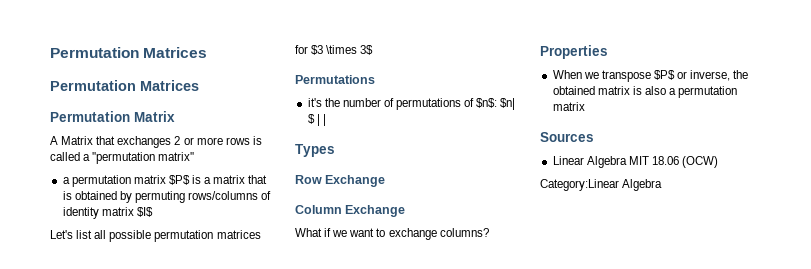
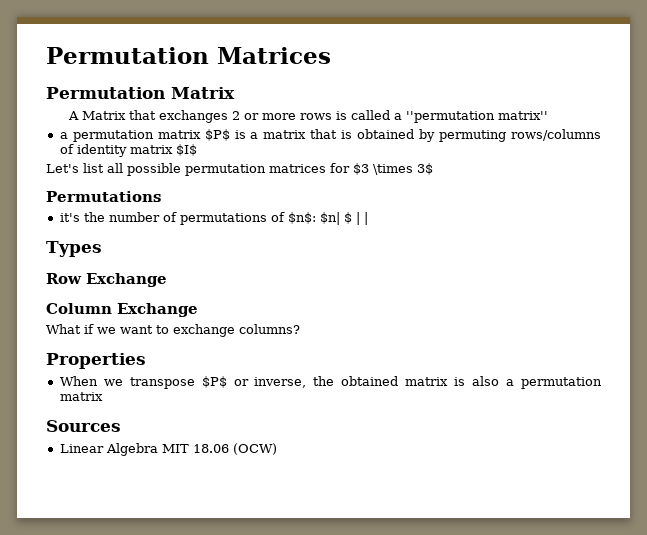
[50,47,208,58] [50,80,199,91] Permutation Matrices // Permutation Matrices -> [46,47,331,64] Permutation Matrices
[540,179,663,191] // Category:Linear Algebra -> (277, 449) none

